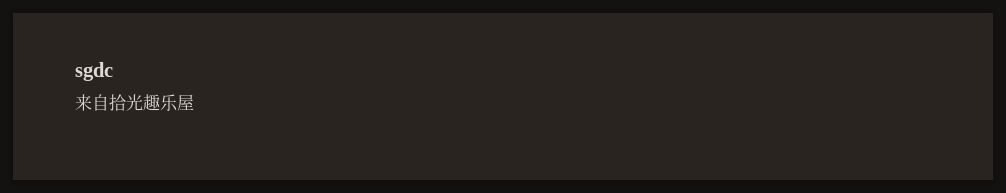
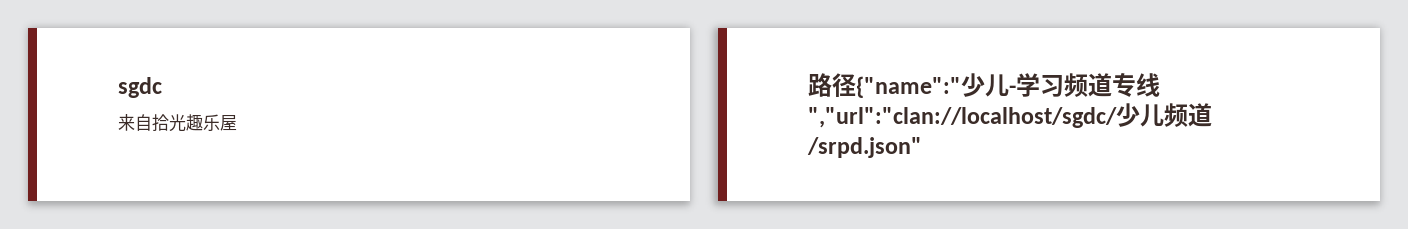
(194, 102) none -> [808,73,1160,98] [808,103,1212,128] [807,137,922,158] // 路径{"name":"少儿-学习频道专线","url":"clan://localhost/sgdc/少儿频道/srpd.json"

